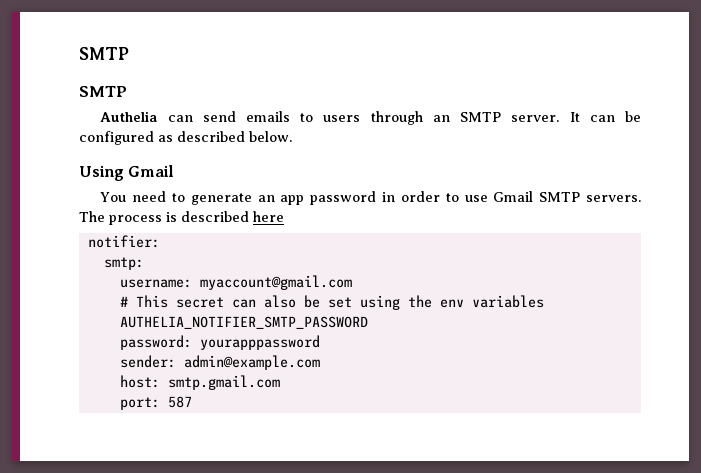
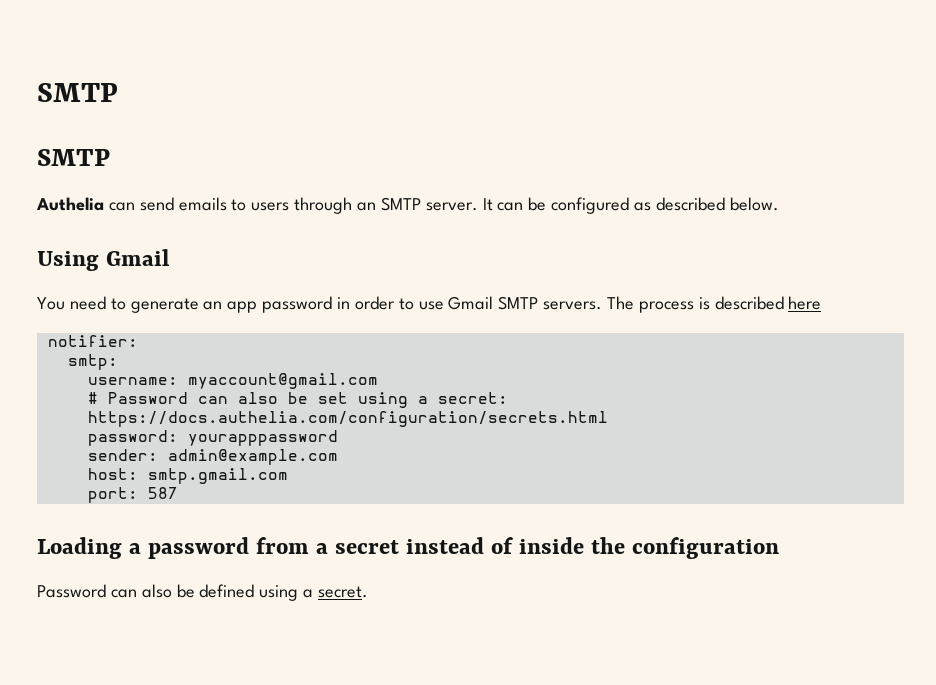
[135,295,224,308] This secret -> [107,392,188,404] Password
[407,295,544,308] [119,316,368,329] the env variables AUTHELIA_NOTIFIER_SMTP_PASSWORD -> [417,392,508,404] [87,411,608,427] a secret: https://docs.authelia.com/configuration/secrets.html
(192, 402) none -> [37,537,780,559] [37,584,369,601] // Loading a password from a secret instead of inside the configuration // Password can also be defined using a secret.

